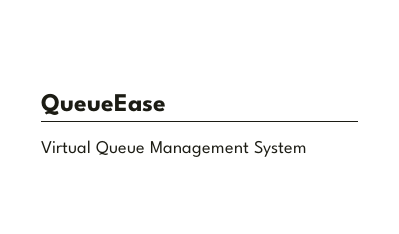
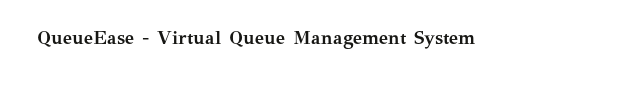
(166, 104) // -> [142,38,149,44] -

